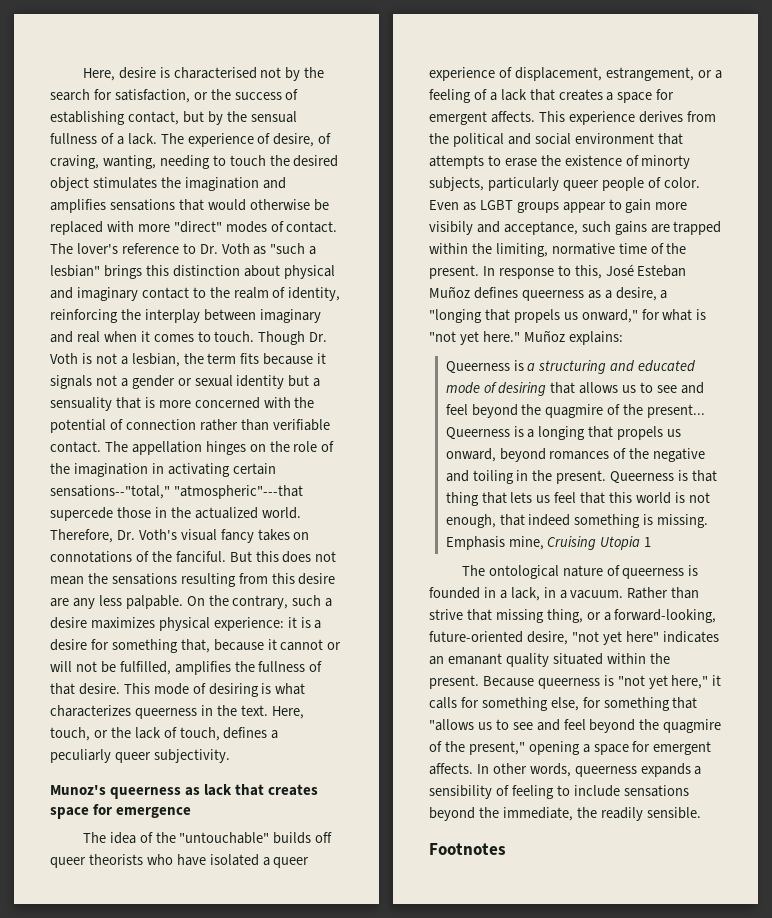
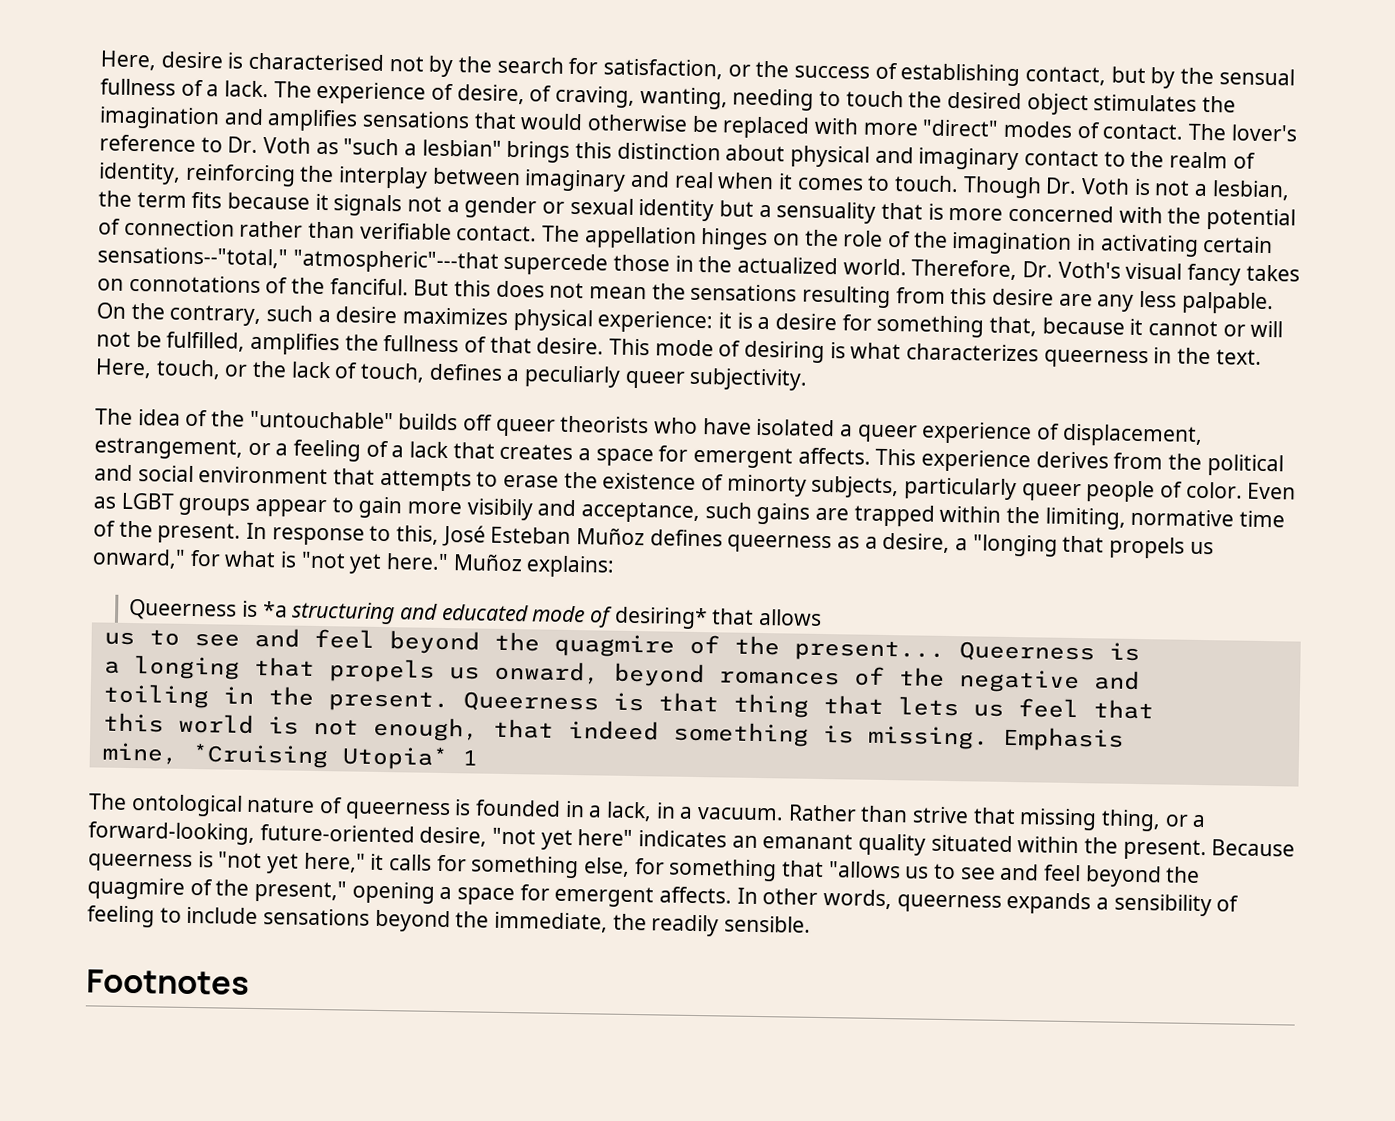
[50,784,319,799] [50,804,192,819] // Munoz's queerness as lack that creates space for emergence -> (809, 379) none
[527,363,536,371] a -> [262,601,288,618] *a
[498,382,547,396] desiring -> [613,606,708,630] desiring*
(619, 388) none -> (823, 617) //
(524, 431) none -> (1140, 652) //
(469, 476) none -> (1140, 680) //
(606, 498) none -> (1154, 709) //
[508,536,641,550] mine, Cruising Utopia -> [101,742,449,771] // mine, *Cruising Utopia*

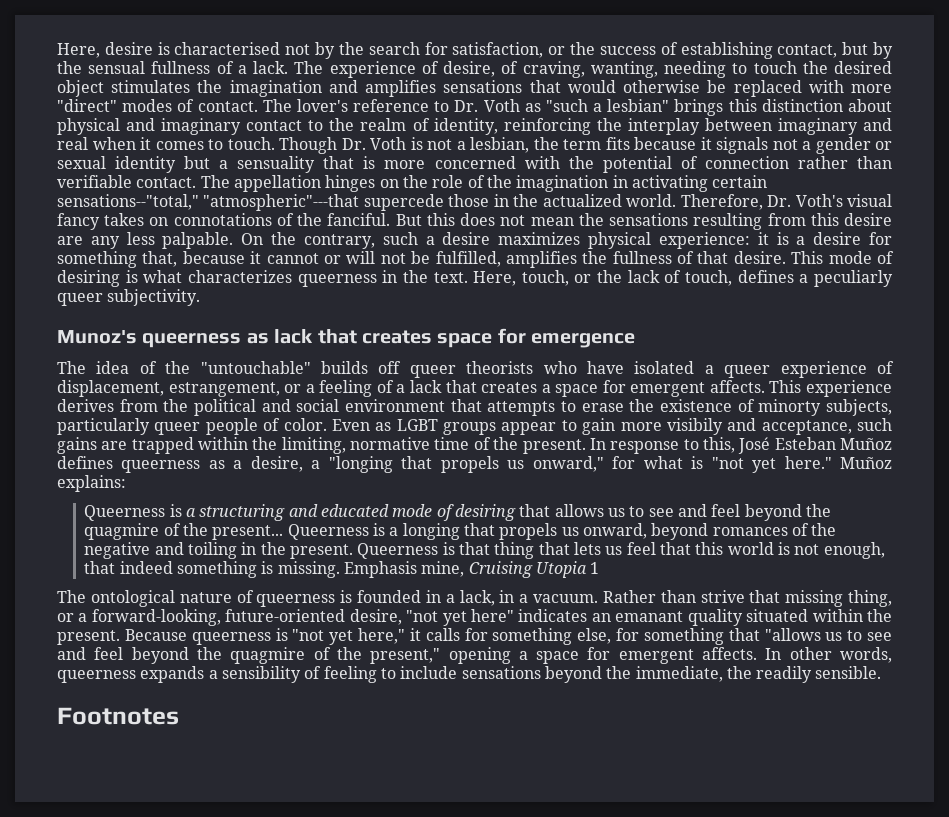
(809, 379) none -> [57,328,636,348] // Munoz's queerness as lack that creates space for emergence
[262,601,288,618] *a -> [186,508,197,517] a
[613,606,708,630] desiring* -> [454,504,516,521] desiring
(823, 617) // -> (604, 510) none
(1140, 652) // -> (386, 529) none
(1140, 680) // -> (184, 548) none
(1154, 709) // -> (691, 548) none
[101,742,449,771] // mine, *Cruising Utopia* -> [421,561,587,578] mine, Cruising Utopia

